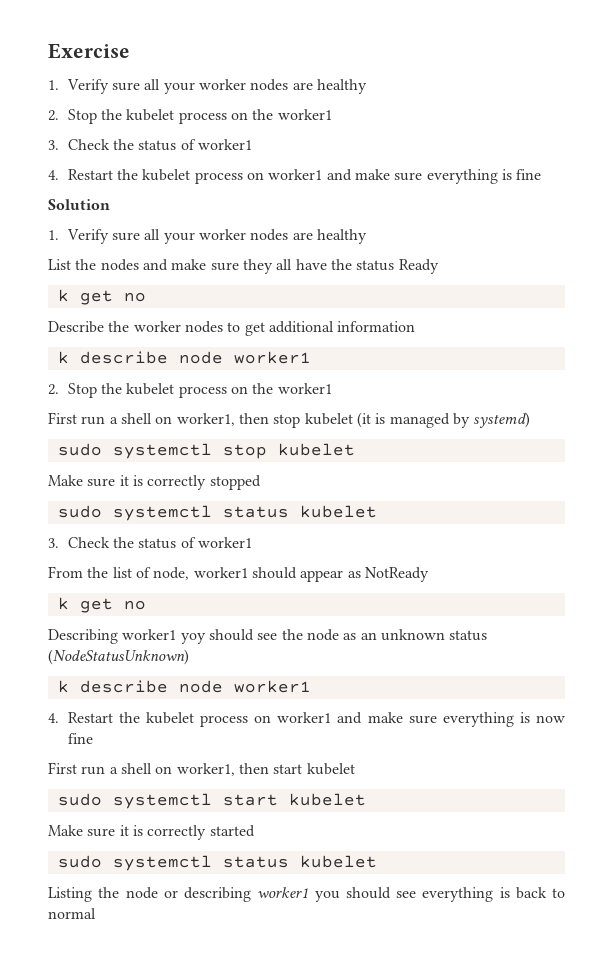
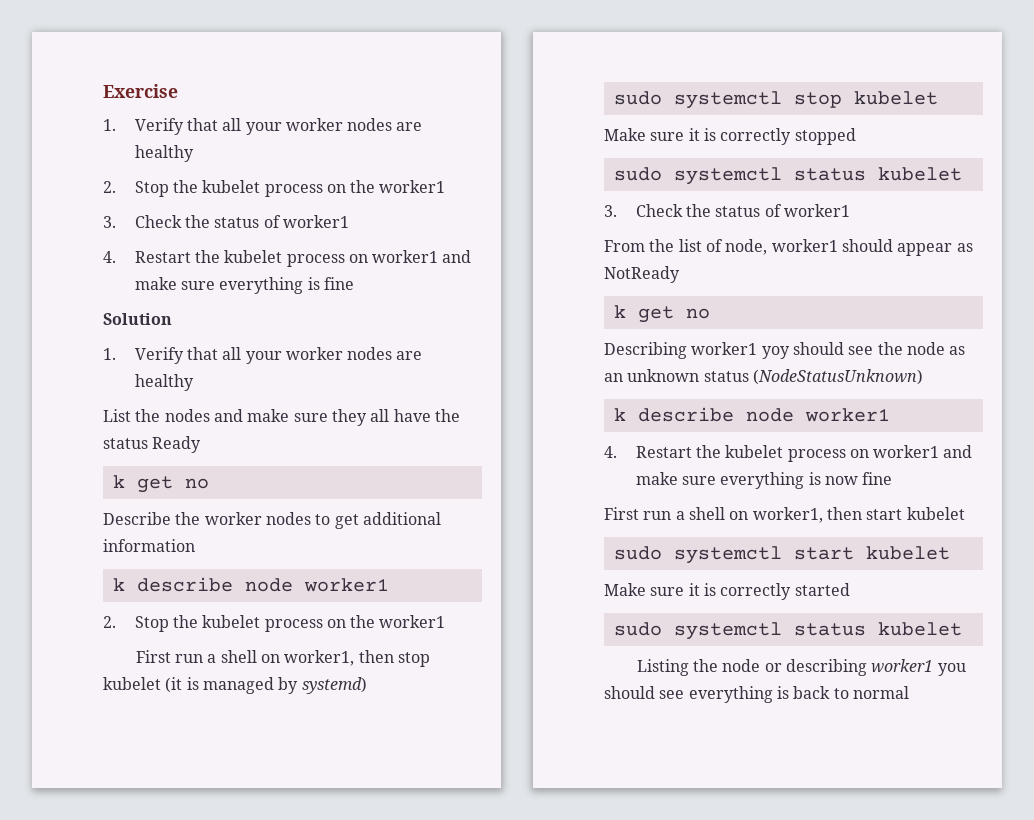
[112,82,141,91] sure -> [186,118,218,131] that
[112,232,141,241] sure -> [186,347,218,360] that

